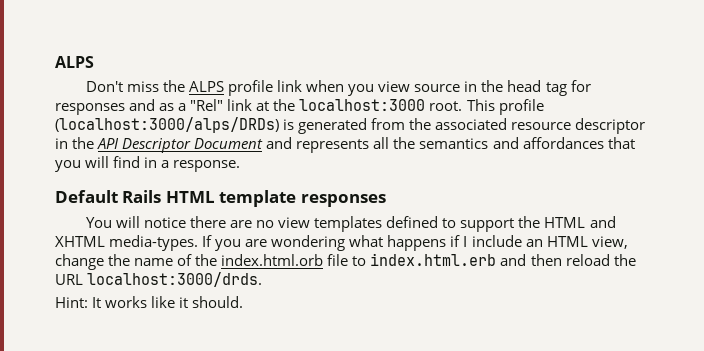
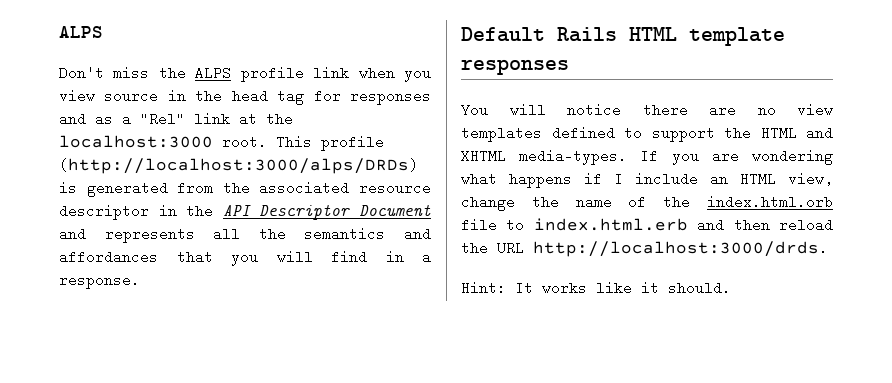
[55,117,279,133] (localhost:3000/alps/DRDs) -> [59,158,418,174] (http://localhost:3000/alps/DRDs)
[87,272,263,287] localhost:3000/drds. -> [533,241,828,257] http://localhost:3000/drds.

